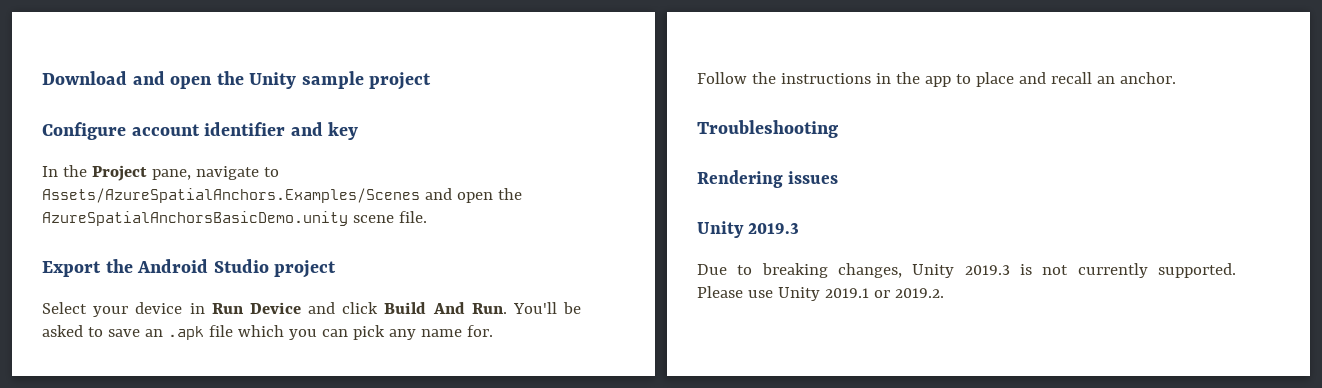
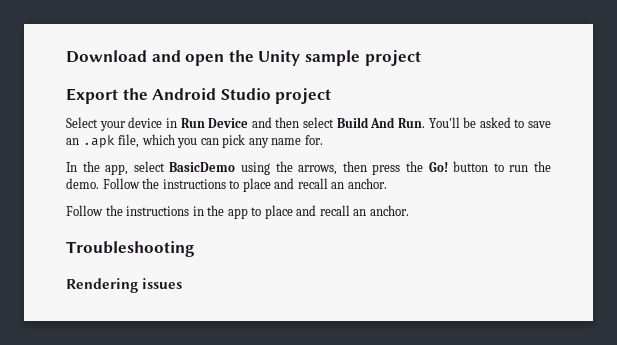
[42,122,359,140] [42,165,279,181] [42,188,522,203] [42,211,427,226] // Configure account identifier and key // In the Project pane, navigate to Assets/AzureSpatialAnchors.Examples/Scenes and open the AzureSpatialAnchorsBasicDemo.unity scene file. -> (421, 58) none
[342,302,379,314] click -> [275,117,334,128] then select
[208,325,233,337] file -> [118,134,140,148] file,
(493, 331) none -> [66,161,552,175] [66,178,387,192] // In the app, select BasicDemo using the arrows, then press the Go! button to run the demo. Follow the instructions to place and recall an anchor.
[697,221,800,238] [697,263,1236,278] [697,286,944,301] // Unity 2019.3 // Due to breaking changes, Unity 2019.3 is not currently supported. Please use Unity 2019.1 or 2019.2. -> (183, 283) none

